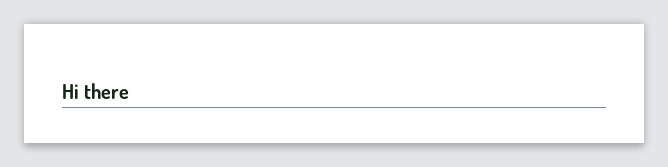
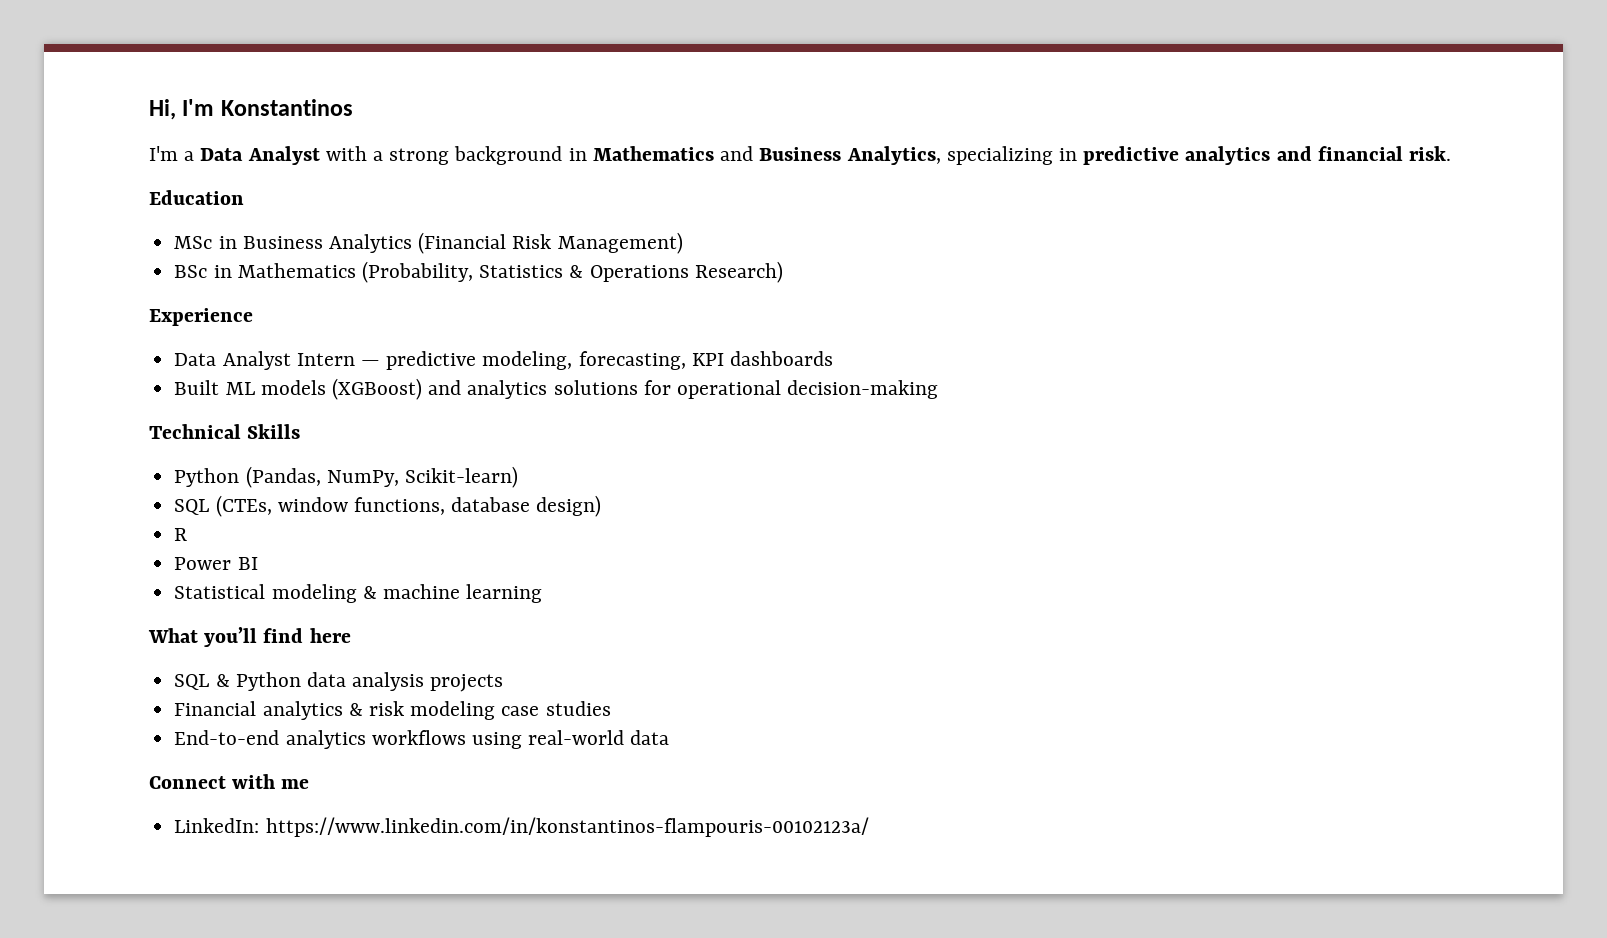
[62,83,130,99] Hi there -> [149,99,353,120] [149,146,1451,165] [149,190,244,205] [174,232,683,254] [174,261,783,283] [149,308,253,326] [174,351,833,370] [174,378,939,400] [149,424,301,439] [174,466,518,488] [174,495,602,517] [174,528,188,541] [174,557,258,570] [174,584,543,603] [148,627,351,647] [174,672,504,692] [174,701,611,720] [174,730,670,749] [149,774,310,789] [174,817,869,837] Hi, I'm Konstantinos // I'm a Data Analyst with a strong background in Mathematics and Business Analytics, specializing in predictive analytics and financial risk. // Education // MSc in Business Analytics (Financial Risk Management) // BSc in Mathematics (Probability, Statistics & Operations Research) // Experience // Data Analyst Intern — predictive modeling, forecasting, KPI dashboards // Built ML models (XGBoost) and analytics solutions for operational decision-making // Technical Skills // Python (Pandas, NumPy, Scikit-learn) // SQL (CTEs, window functions, database design) // R // Power BI // Statistical modeling & machine learning // What you’ll find here // SQL & Python data analysis projects // Financial analytics & risk modeling case studies // End-to-end analytics workflows using real-world data // Connect with me // LinkedIn: https://www.linkedin.com/in/konstantinos-flampouris-00102123a/

